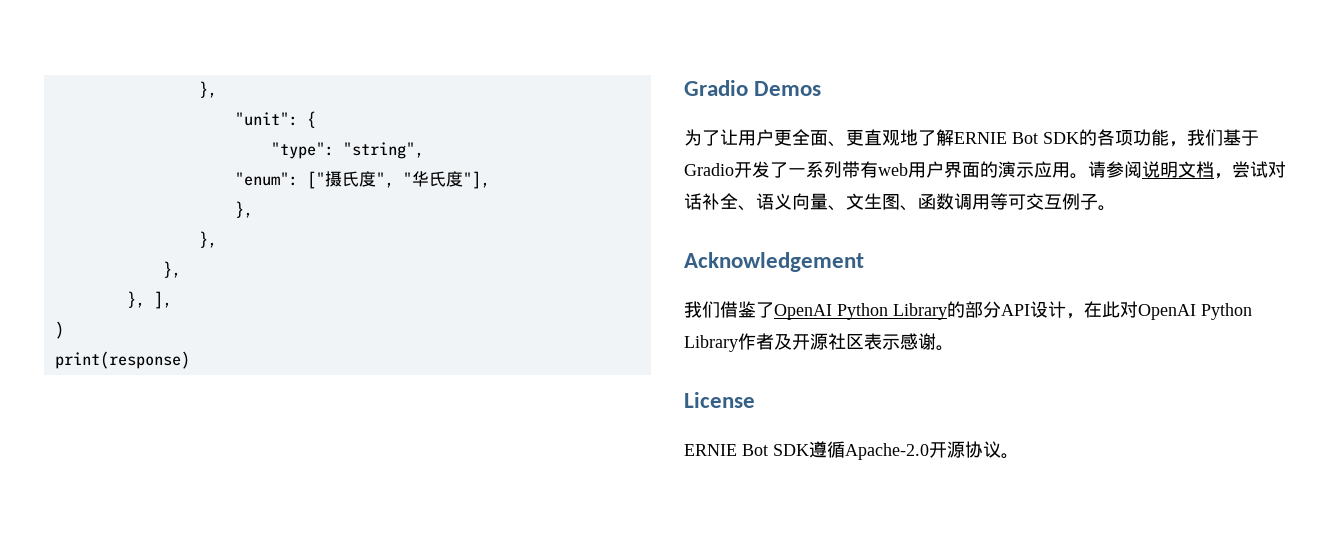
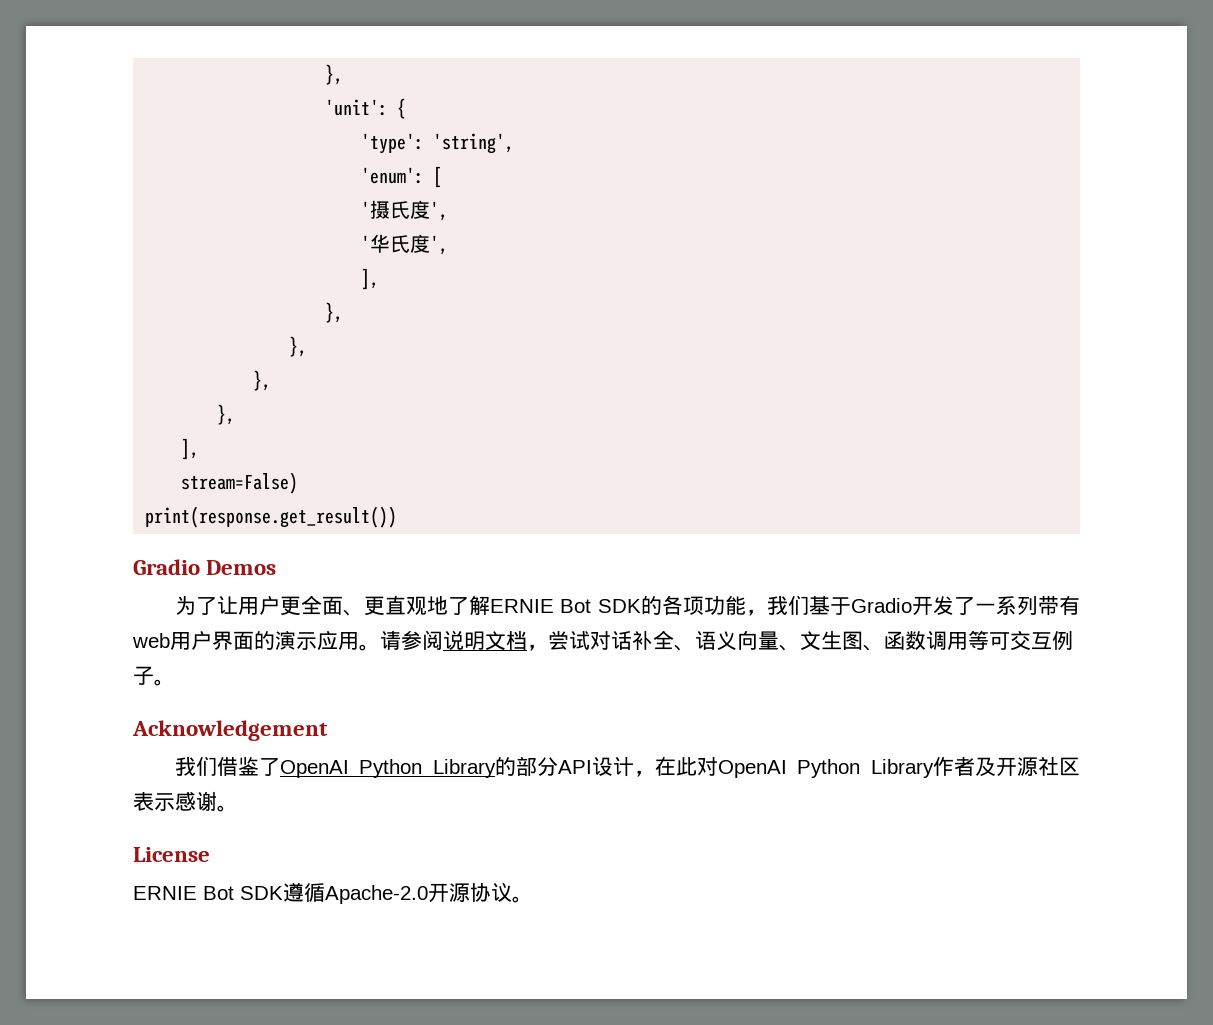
[198,81,217,98] [234,112,298,126] }, // "unit": -> [325,64,344,85] [325,99,389,116] }, // 'unit':
[270,142,424,159] [234,171,490,189] "type": "string", // "enum": ["摄氏度", "华氏度"], -> [361,133,515,154] [361,166,443,188] [361,200,449,221] [361,234,449,255] [361,268,380,290] 'type': 'string', // 'enum': [ // '摄氏度', // '华氏度', // ],
[153,291,172,309] [54,321,64,339] [54,351,190,369] ], // ) // print(response) -> [181,438,200,460] [181,472,299,494] [145,506,398,528] // ], // stream=False) // print(response.get_result())

